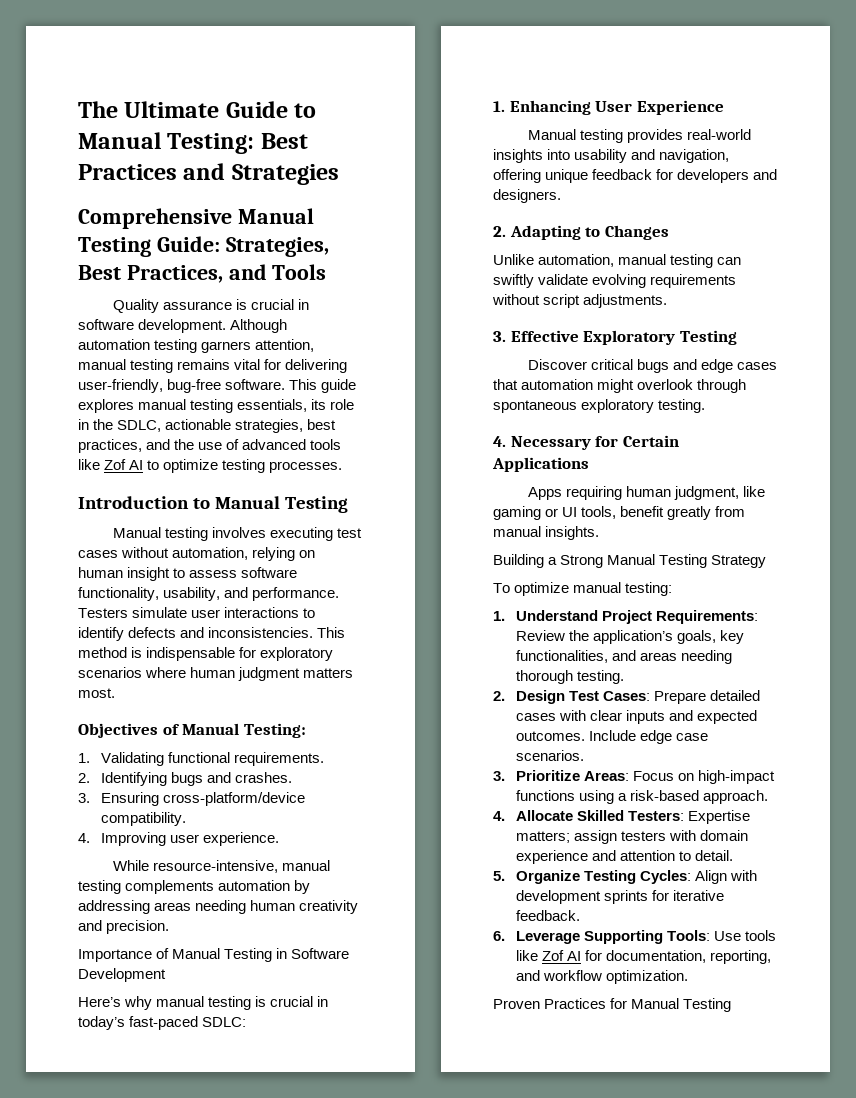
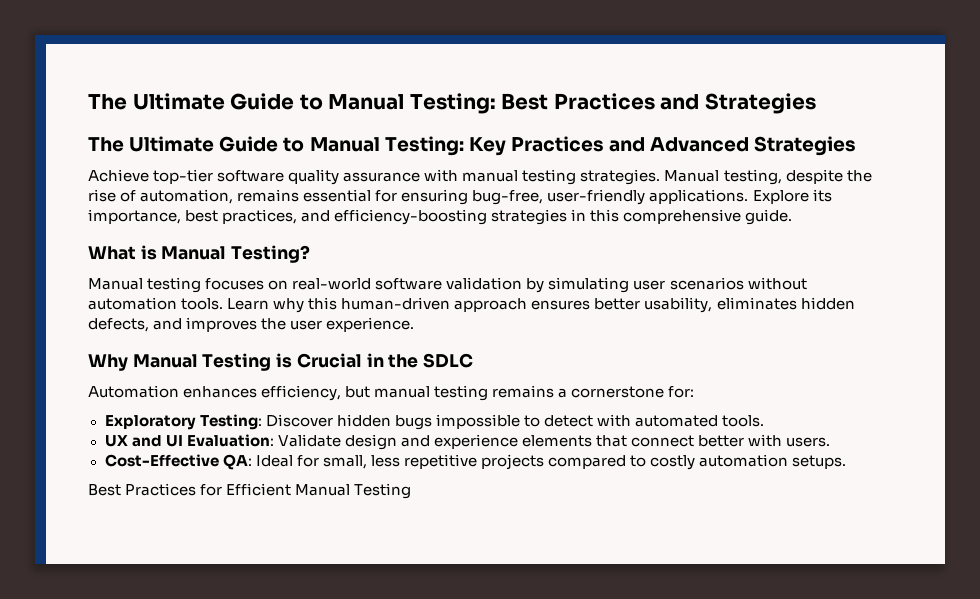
[78,208,314,229] [78,236,329,257] [78,264,327,283] [112,299,310,313] [78,319,288,333] [78,339,315,353] [78,359,348,373] [78,379,357,393] [78,399,355,413] [78,419,337,433] [78,439,342,453] [78,459,343,473] [78,496,349,513] [112,527,363,541] [78,547,316,561] [78,567,298,581] [78,587,340,601] [78,607,316,618] [78,627,346,641] [78,647,334,661] [78,667,354,681] [78,688,115,698] [78,723,306,738] [78,752,324,766] [78,772,292,786] [78,792,305,806] [100,812,186,826] [78,832,279,846] [112,860,330,873] [78,880,311,894] [78,900,359,914] [78,920,170,934] [78,948,350,962] [78,968,166,982] [78,996,329,1010] [78,1016,247,1030] [493,100,724,115] [527,129,751,143] [493,149,730,163] [493,169,778,183] [493,189,561,203] [493,225,669,240] [493,254,742,268] [493,274,737,288] [492,294,668,308] [493,330,737,345] [527,359,778,373] [493,379,747,393] [493,399,706,413] [493,435,679,450] [492,457,589,472] [527,486,766,500] [493,506,746,520] [493,526,600,540] [493,554,767,568] [493,582,673,596] [493,610,758,624] [515,630,744,644] [515,650,732,664] [515,670,624,684] [493,690,760,704] [515,710,757,724] [515,730,708,744] [515,750,584,761] [493,770,775,784] [515,790,768,804] [493,810,750,824] [515,830,748,844] [515,850,733,864] [493,870,757,884] [515,890,724,904] [515,910,580,921] [493,930,776,944] [515,950,771,964] [515,970,688,984] [493,998,628,1009] Comprehensive Manual Testing Guide: Strategies, Best Practices, and Tools // Quality assurance is crucial in software development. Although automation testing garners attention, manual testing remains vital for delivering user-friendly, bug-free software. This guide explores manual testing essentials, its role in the SDLC, actionable strategies, best practices, and the use of advanced tools like Zof AI to optimize testing processes. // Introduction to Manual Testing // Manual testing involves executing test cases without automation, relying on human insight to assess software functionality, usability, and performance. Testers simulate user interactions to identify defects and inconsistencies. This method is indispensable for exploratory scenarios where human judgment matters most. // Objectives of Manual Testing: // 1. Validating functional requirements. // 2. Identifying bugs and crashes. // 3. Ensuring cross-platform/device compatibility. // 4. Improving user experience. // While resource-intensive, manual testing complements automation by addressing areas needing human creativity and precision. // Importance of Manual Testing in Software Development // Here’s why manual testing is crucial in today’s fast-paced SDLC: // 1. Enhancing User Experience // Manual testing provides real-world insights into usability and navigation, offering unique feedback for developers and designers. // 2. Adapting to Changes // Unlike automation, manual testing can swiftly validate evolving requirements without script adjustments. // 3. Effective Exploratory Testing // Discover critical bugs and edge cases that automation might overlook through spontaneous exploratory testing. // 4. Necessary for Certain Applications // Apps requiring human judgment, like gaming or UI tools, benefit greatly from manual insights. // Building a Strong Manual Testing Strategy // To optimize manual testing: // 1. Understand Project Requirements: Review the application’s goals, key functionalities, and areas needing thorough testing. // 2. Design Test Cases: Prepare detailed cases with clear inputs and expected outcomes. Include edge case scenarios. // 3. Prioritize Areas: Focus on high-impact functions using a risk-based approach. // 4. Allocate Skilled Testers: Expertise matters; assign testers with domain experience and attention to detail. // 5. Organize Testing Cycles: Align with development sprints for iterative feedback. // 6. Leverage Supporting Tools: Use tools like Zof AI for documentation, reporting, and workflow optimization. // Proven Practices for -> [88,136,857,156] [88,169,872,185] [88,189,832,205] [88,209,793,225] [88,245,311,263] [88,277,807,293] [88,297,855,313] [88,317,415,332] [88,353,474,371] [88,385,695,401] [104,414,764,430] [104,434,831,450] [104,454,847,470] [88,483,292,496] The Ultimate Guide to Manual Testing: Key Practices and Advanced Strategies // Achieve top-tier software quality assurance with manual testing strategies. Manual testing, despite the rise of automation, remains essential for ensuring bug-free, user-friendly applications. Explore its importance, best practices, and efficiency-boosting strategies in this comprehensive guide. // What is Manual Testing? // Manual testing focuses on real-world software validation by simulating user scenarios without automation tools. Learn why this human-driven approach ensures better usability, eliminates hidden defects, and improves the user experience. // Why Manual Testing is Crucial in the SDLC // Automation enhances efficiency, but manual testing remains a cornerstone for: // Exploratory Testing: Discover hidden bugs impossible to detect with automated tools. // UX and UI Evaluation: Validate design and experience elements that connect better with users. // Cost-Effective QA: Ideal for small, less repetitive projects compared to costly automation setups. // Best Practices for Efficient

